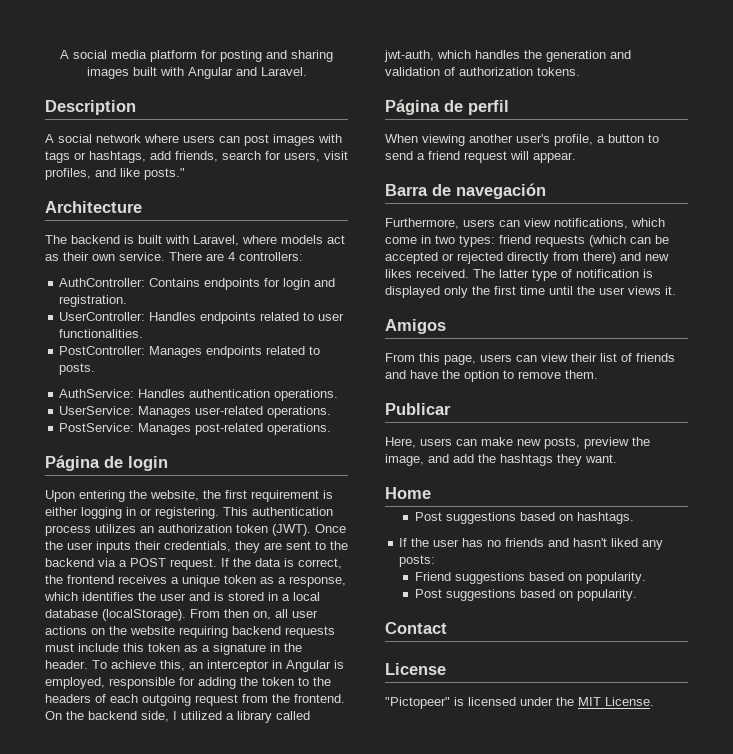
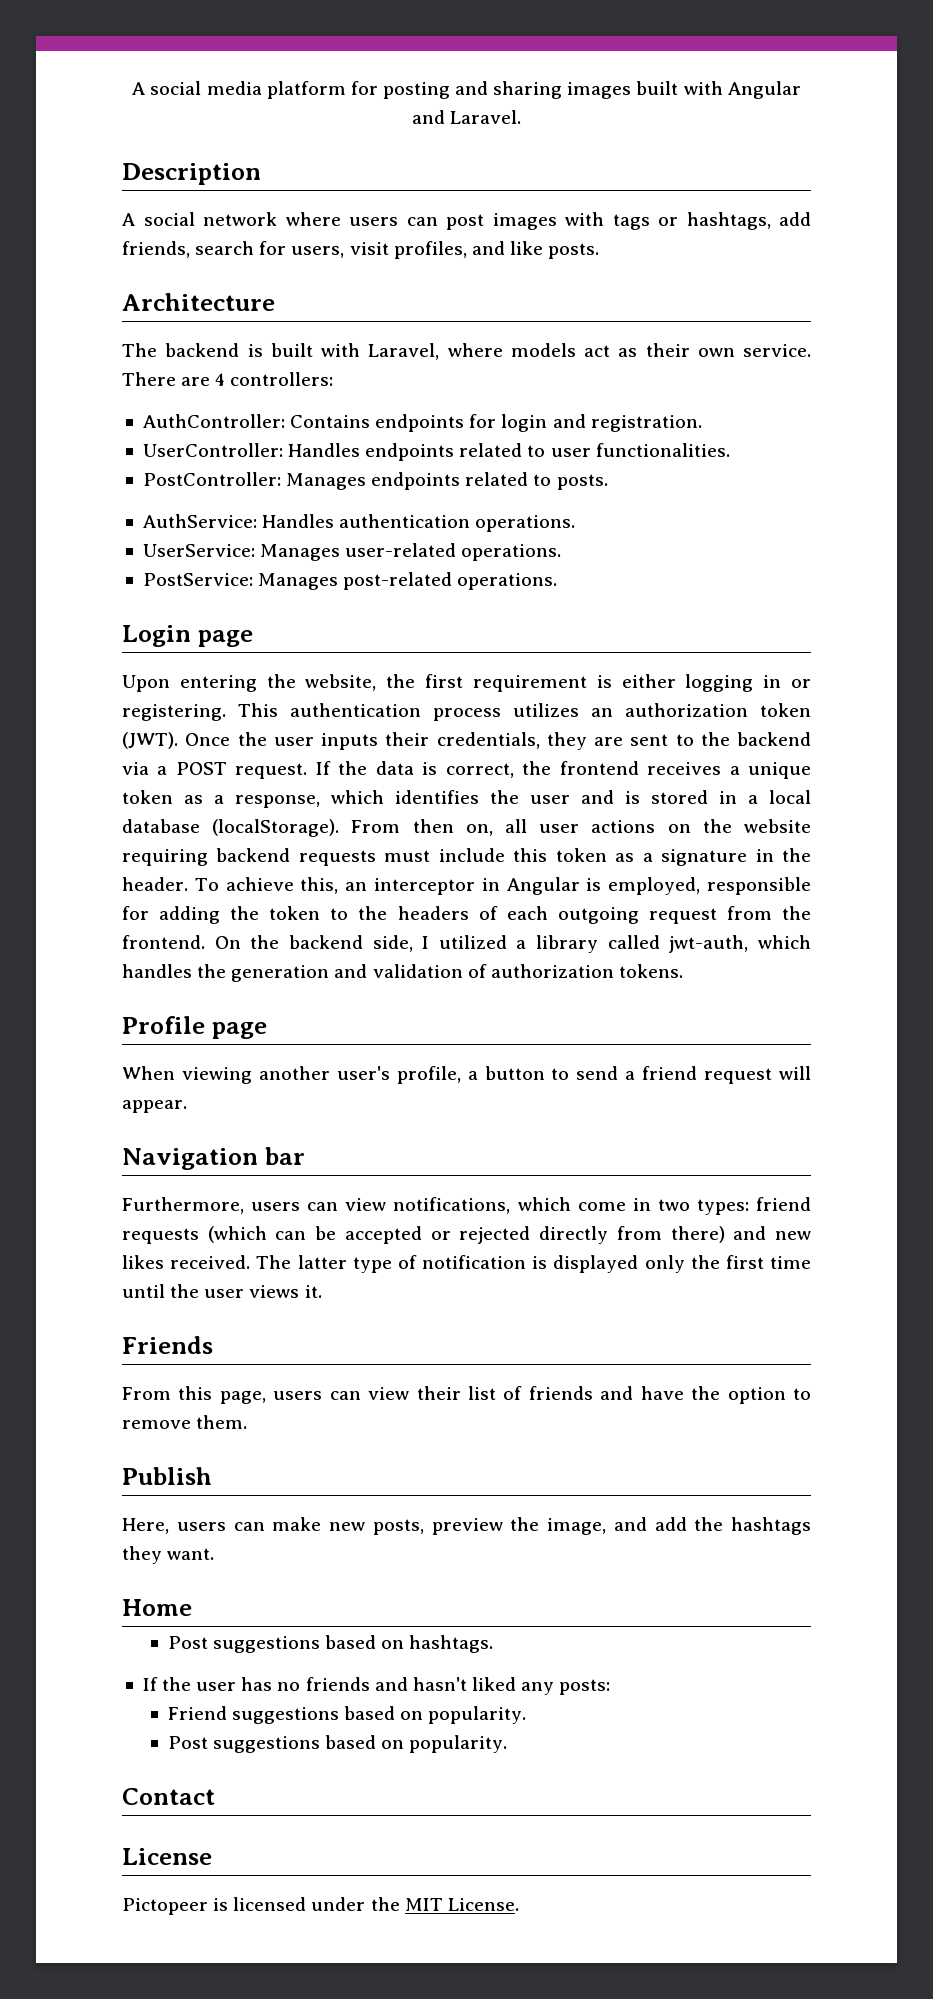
[144,168,185,180] posts." -> [548,243,600,259] posts.
[45,455,168,471] Página de login -> [122,625,253,647] Login page
[385,99,509,115] Página de perfil -> [122,1016,267,1039] Profile page
[385,183,546,199] Barra de navegación -> [122,1147,305,1170] Navigation bar
[385,319,446,334] Amigos -> [122,1336,213,1354] Friends
[385,403,451,415] Publicar -> [122,1467,212,1485] Publish
[385,697,450,709] "Pictopeer" -> [122,1898,208,1915] Pictopeer

